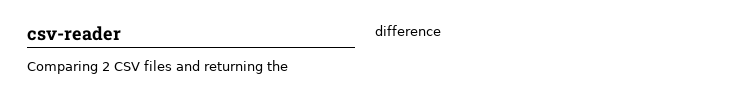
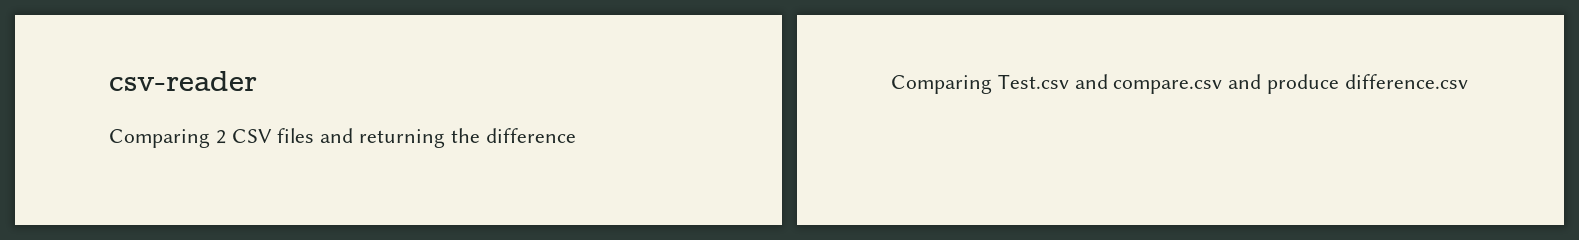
(441, 30) none -> [891,74,1468,94] // Comparing Test.csv and compare.csv and produce difference.csv

